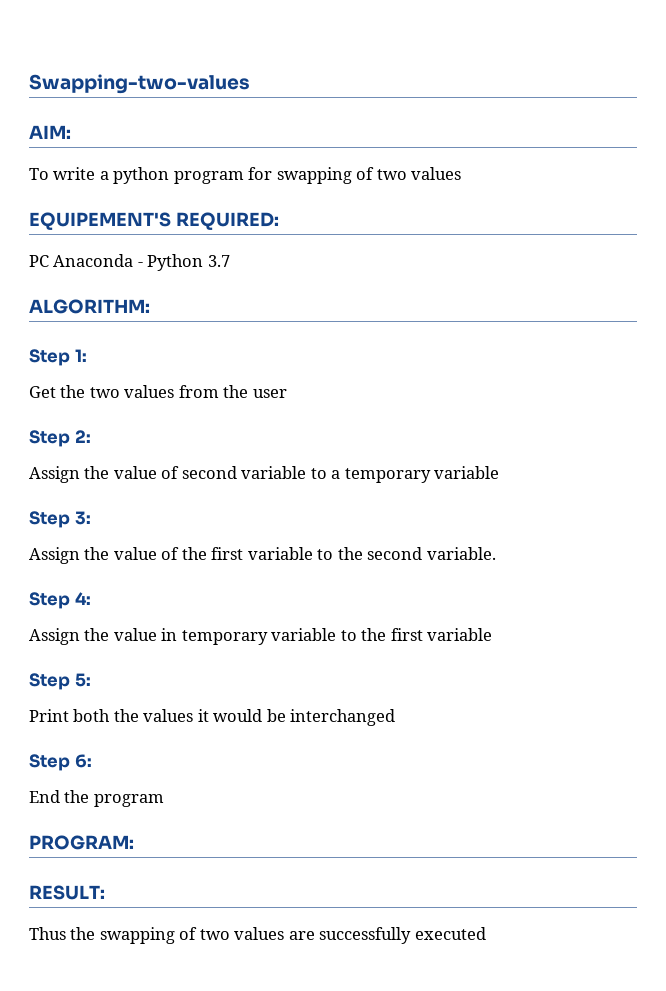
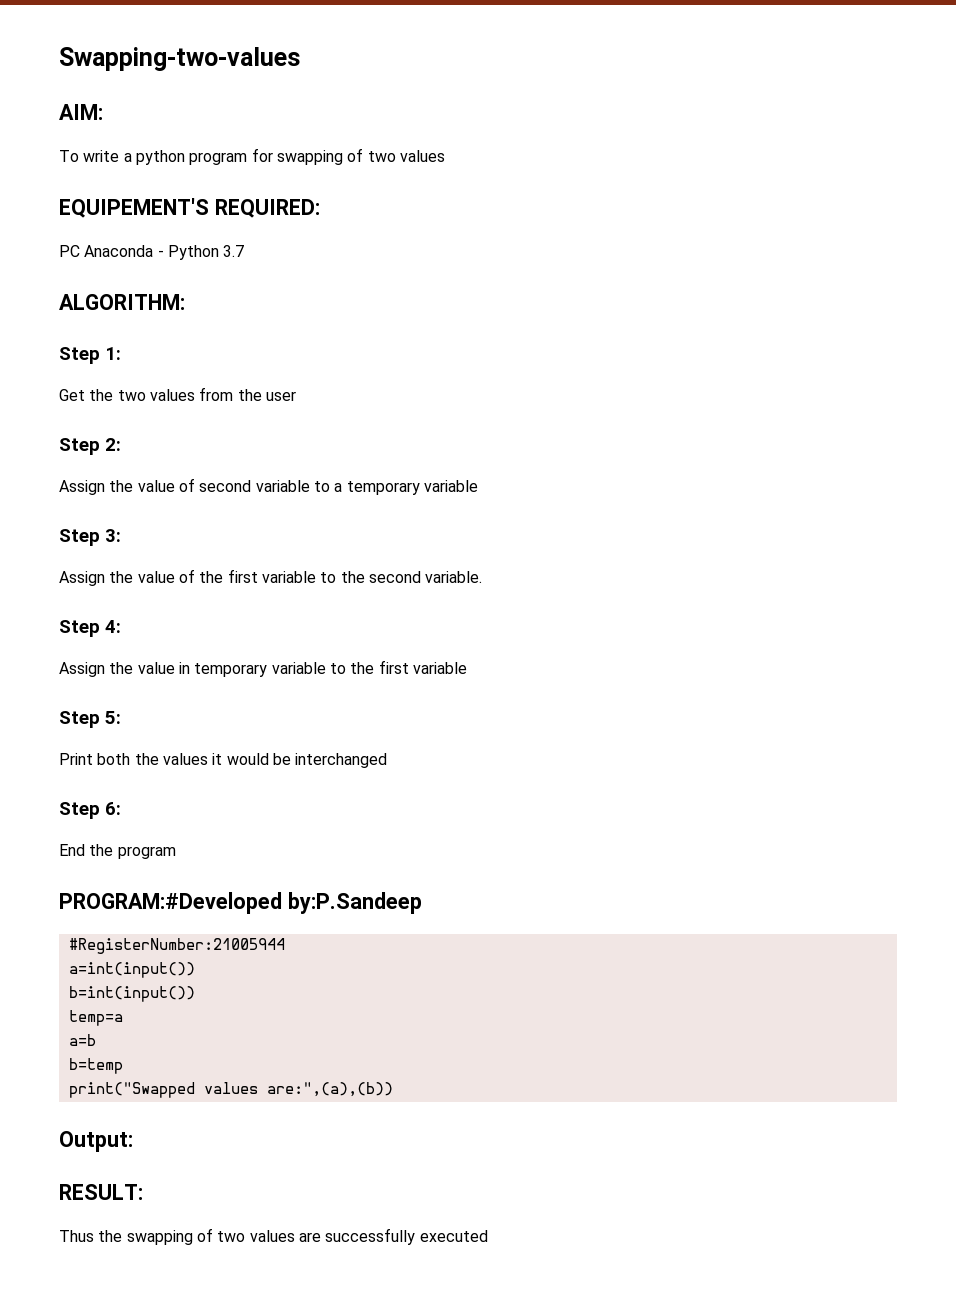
[29,835,134,850] PROGRAM: -> [59,892,422,914] [68,938,285,954] [68,962,195,978] [68,986,195,1002] [68,1010,123,1026] [68,1034,96,1046] [68,1058,123,1074] [68,1082,393,1098] [59,1131,133,1152] PROGRAM:#Developed by:P.Sandeep // #RegisterNumber:21005944 // a=int(input()) // b=int(input()) // temp=a // a=b // b=temp // print("Swapped values are:",(a),(b)) // Output:

